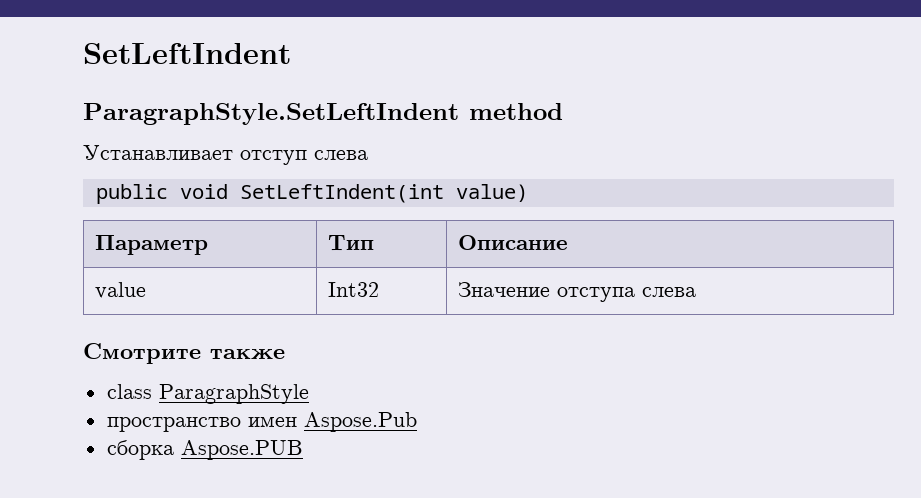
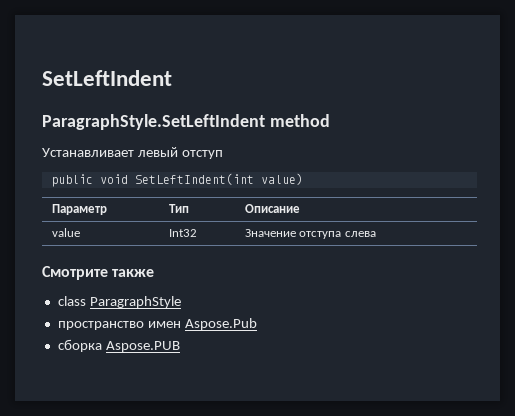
(233, 152) none -> [137,147,178,157] левый
[314,150,368,160] слева -> (223, 154) none

